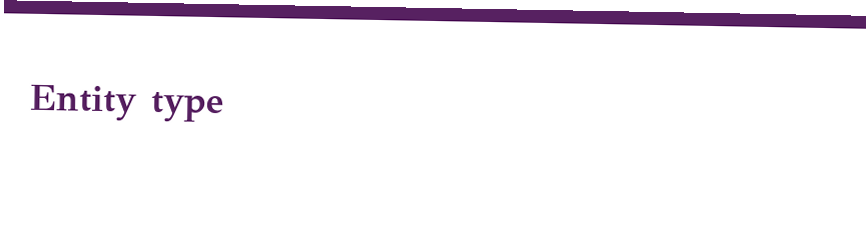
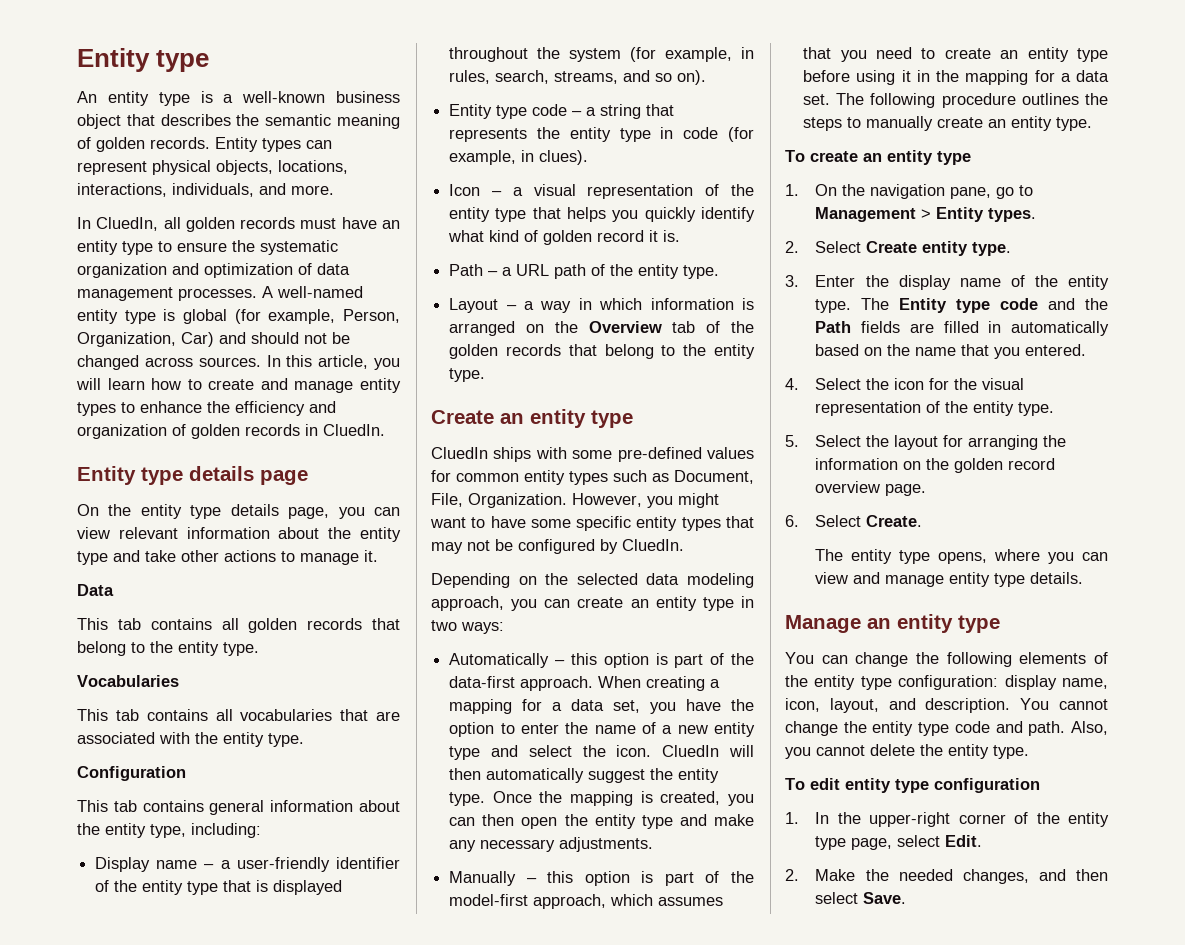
[28,84,224,124] Entity type -> [77,48,210,72] [77,91,400,106] [77,114,400,129] [77,137,332,152] [77,160,348,175] [77,183,334,197] [77,217,400,232] [77,240,338,255] [77,263,350,278] [77,286,363,301] [77,309,400,324] [77,332,350,347] [77,355,400,370] [76,378,401,393] [77,401,336,416] [77,424,385,439] [77,466,308,485] [77,504,400,519] [77,527,402,542] [77,550,378,565] [77,584,114,596] [77,618,400,633] [77,641,259,656] [77,675,179,687] [77,709,400,721] [77,732,304,747] [77,766,186,781] [77,800,401,815] [77,823,261,838] [95,857,401,872] [95,880,343,895] [449,47,754,62] [449,70,707,85] [449,104,675,119] [449,127,754,142] [449,150,589,165] [449,184,754,199] [449,207,755,222] [448,230,681,245] [449,264,720,279] [449,298,754,313] [449,321,754,336] [449,344,755,359] [449,368,486,382] [431,409,633,428] [431,447,754,462] [431,470,754,485] [431,493,719,508] [430,516,754,531] [431,539,684,554] [431,573,754,588] [431,596,754,611] [431,620,504,634] [449,653,754,668] [449,676,721,691] [449,699,754,714] [449,722,755,737] [449,745,754,760] [449,768,720,783] [449,791,754,806] [449,814,754,829] [449,837,654,852] [449,871,755,886] [449,894,724,909] [803,47,1108,62] [803,70,1109,85] [803,93,1108,108] [803,116,1093,131] [785,150,971,165] [785,184,1034,199] [815,207,1037,222] [785,241,1012,256] [785,275,1109,290] [815,298,1108,313] [815,321,1109,336] [815,344,1087,359] [785,378,1025,390] [815,401,1055,416] [785,435,1067,450] [815,458,1056,473] [815,481,927,496] [785,515,923,527] [815,549,1108,564] [815,572,1084,587] [785,614,1000,633] [785,652,1108,667] [785,675,1108,690] [785,698,1108,713] [785,721,1108,736] [785,744,1029,759] [785,778,1040,793] [785,812,1109,827] [815,835,983,850] [785,869,1108,884] [815,892,907,904] Entity type // An entity type is a well-known business object that describes the semantic meaning of golden records. Entity types can represent physical objects, locations, interactions, individuals, and more. // In CluedIn, all golden records must have an entity type to ensure the systematic organization and optimization of data management processes. A well-named entity type is global (for example, Person, Organization, Car) and should not be changed across sources. In this article, you will learn how to create and manage entity types to enhance the efficiency and organization of golden records in CluedIn. // Entity type details page // On the entity type details page, you can view relevant information about the entity type and take other actions to manage it. // Data // This tab contains all golden records that belong to the entity type. // Vocabularies // This tab contains all vocabularies that are associated with the entity type. // Configuration // This tab contains general information about the entity type, including: // Display name – a user-friendly identifier of the entity type that is displayed throughout the system (for example, in rules, search, streams, and so on). // Entity type code – a string that represents the entity type in code (for example, in clues). // Icon – a visual representation of the entity type that helps you quickly identify what kind of golden record it is. // Path – a URL path of the entity type. // Layout – a way in which information is arranged on the Overview tab of the golden records that belong to the entity type. // Create an entity type // CluedIn ships with some pre-defined values for common entity types such as Document, File, Organization. However, you might want to have some specific entity types that may not be configured by CluedIn. // Depending on the selected data modeling approach, you can create an entity type in two ways: // Automatically – this option is part of the data-first approach. When creating a mapping for a data set, you have the option to enter the name of a new entity type and select the icon. CluedIn will then automatically suggest the entity type. Once the mapping is created, you can then open the entity type and make any necessary adjustments. // Manually – this option is part of the model-first approach, which assumes that you need to create an entity type before using it in the mapping for a data set. The following procedure outlines the steps to manually create an entity type. // To create an entity type // 1. On the navigation pane, go to Management > Entity types. // 2. Select Create entity type. // 3. Enter the display name of the entity type. The Entity type code and the Path fields are filled in automatically based on the name that you entered. // 4. Select the icon for the visual representation of the entity type. // 5. Select the layout for arranging the information on the golden record overview page. // 6. Select Create. // The entity type opens, where you can view and manage entity type details. // Manage an entity type // You can change the following elements of the entity type configuration: display name, icon, layout, and description. You cannot change the entity type code and path. Also, you cannot delete the entity type. // To edit entity type configuration // 1. In the upper-right corner of the entity type page, select Edit. // 2. Make the needed changes, and then select Save.

